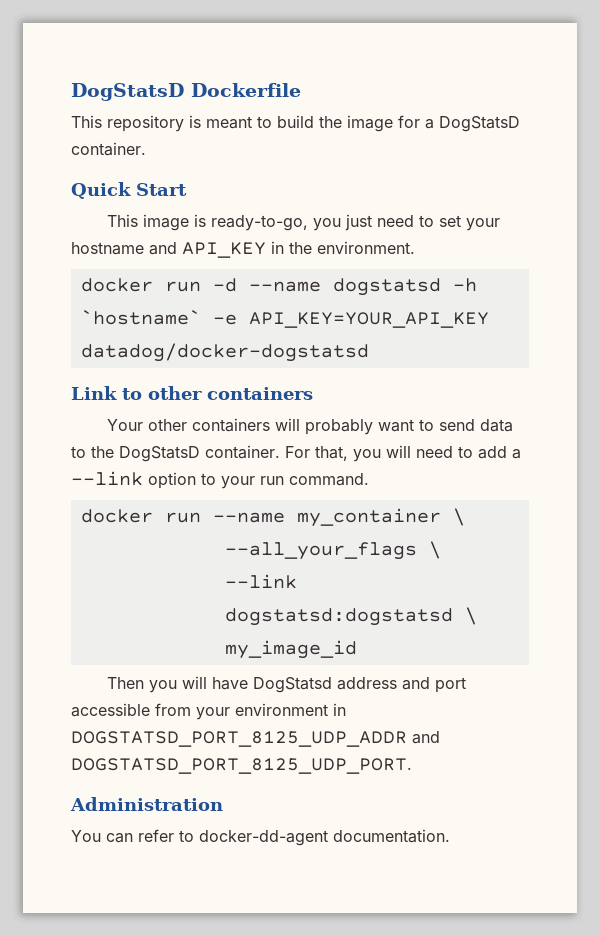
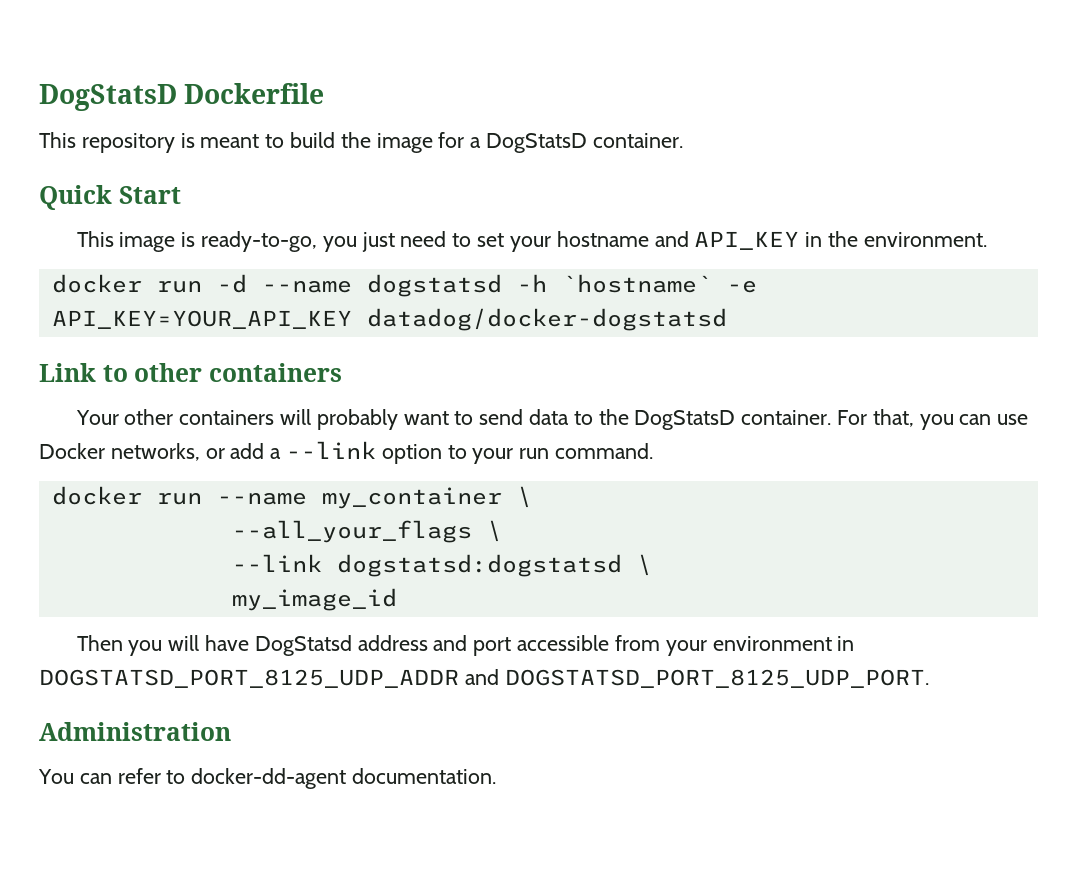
[386,445,473,458] will need to -> [959,414,1029,425] [39,443,225,461] can use Docker networks, or

